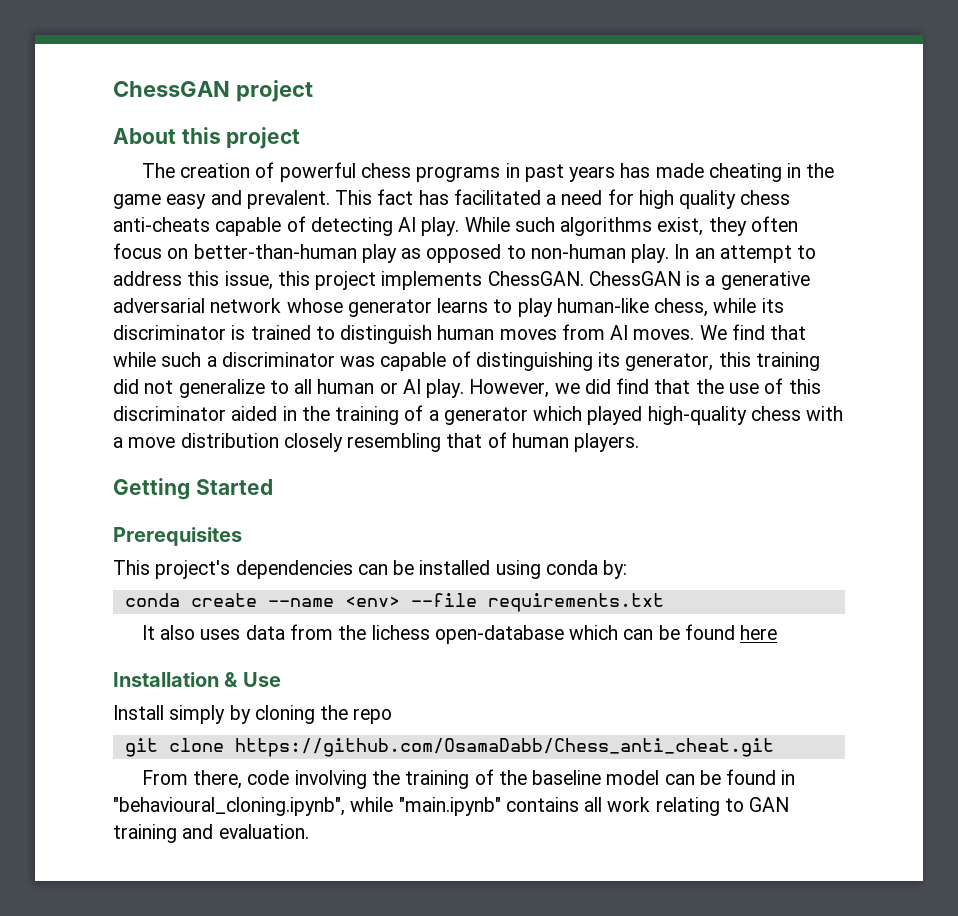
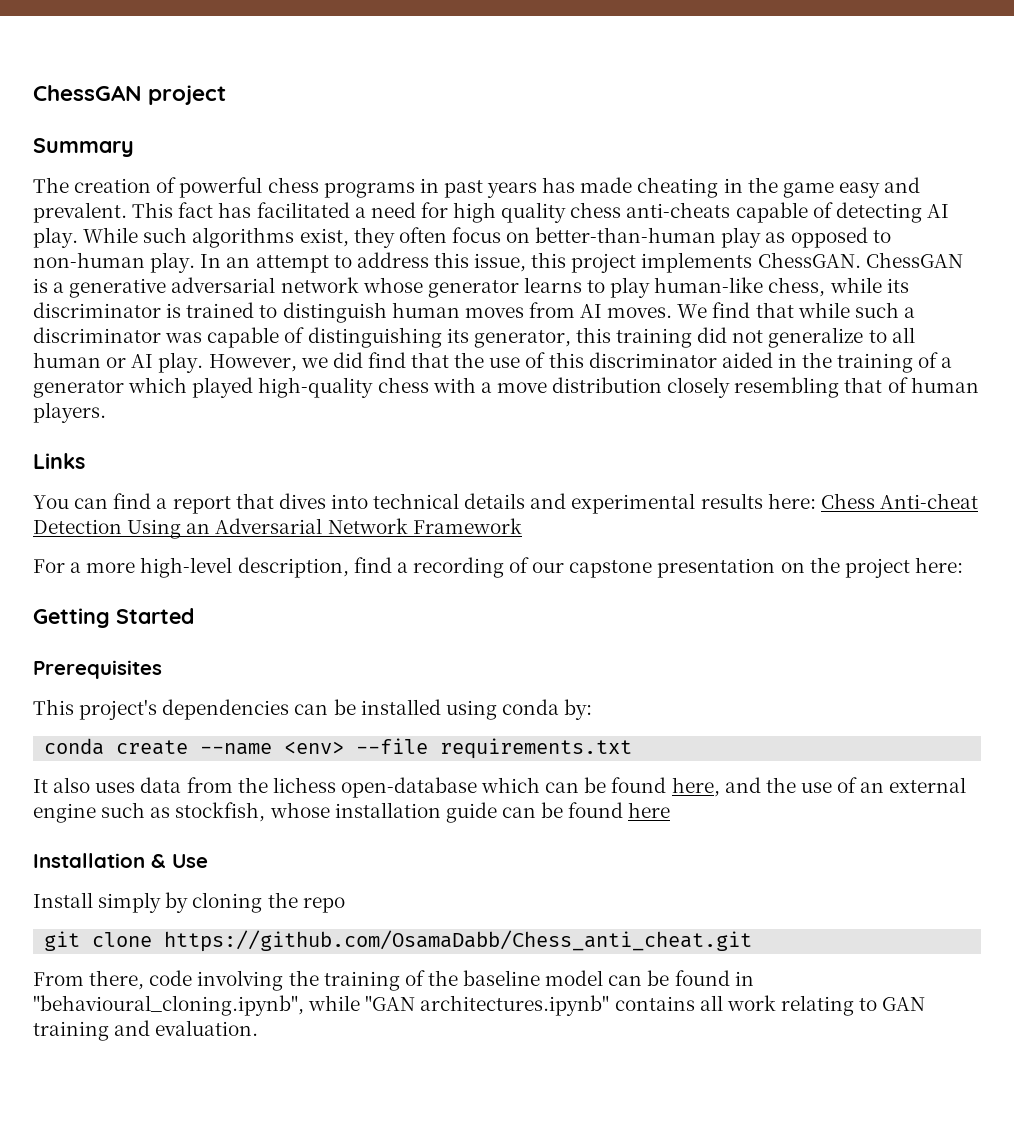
[113,127,301,149] About this project -> [33,138,134,157] Summary
(640, 442) none -> [33,453,85,469] [33,493,978,514] [33,518,522,539] [33,557,963,578] // Links // You can find a report that dives into technical details and experimental results here: Chess Anti-cheat Detection Using an Adversarial Network Framework // For a more high-level description, find a recording of our capstone presentation on the project here:
(735, 632) none -> [671,777,967,797] [33,802,624,823] here, and the use of an external engine such as stockfish, whose installation guide can be found
[398,797,501,816] "main.ipynb" -> [365,995,610,1016] "GAN architectures.ipynb"

